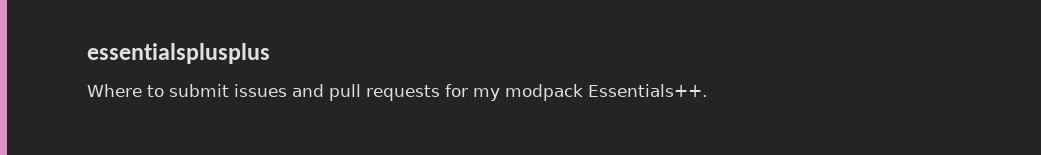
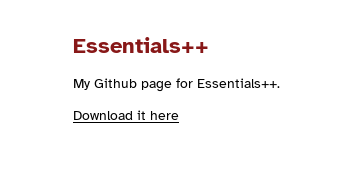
[87,43,270,64] [87,84,707,101] essentialsplusplus // Where to submit issues and pull requests for my modpack Essentials++. -> [73,37,209,53] [73,78,280,92] [73,110,179,120] Essentials++ // My Github page for Essentials++. // Download it here

